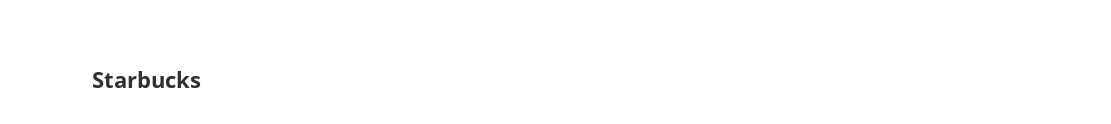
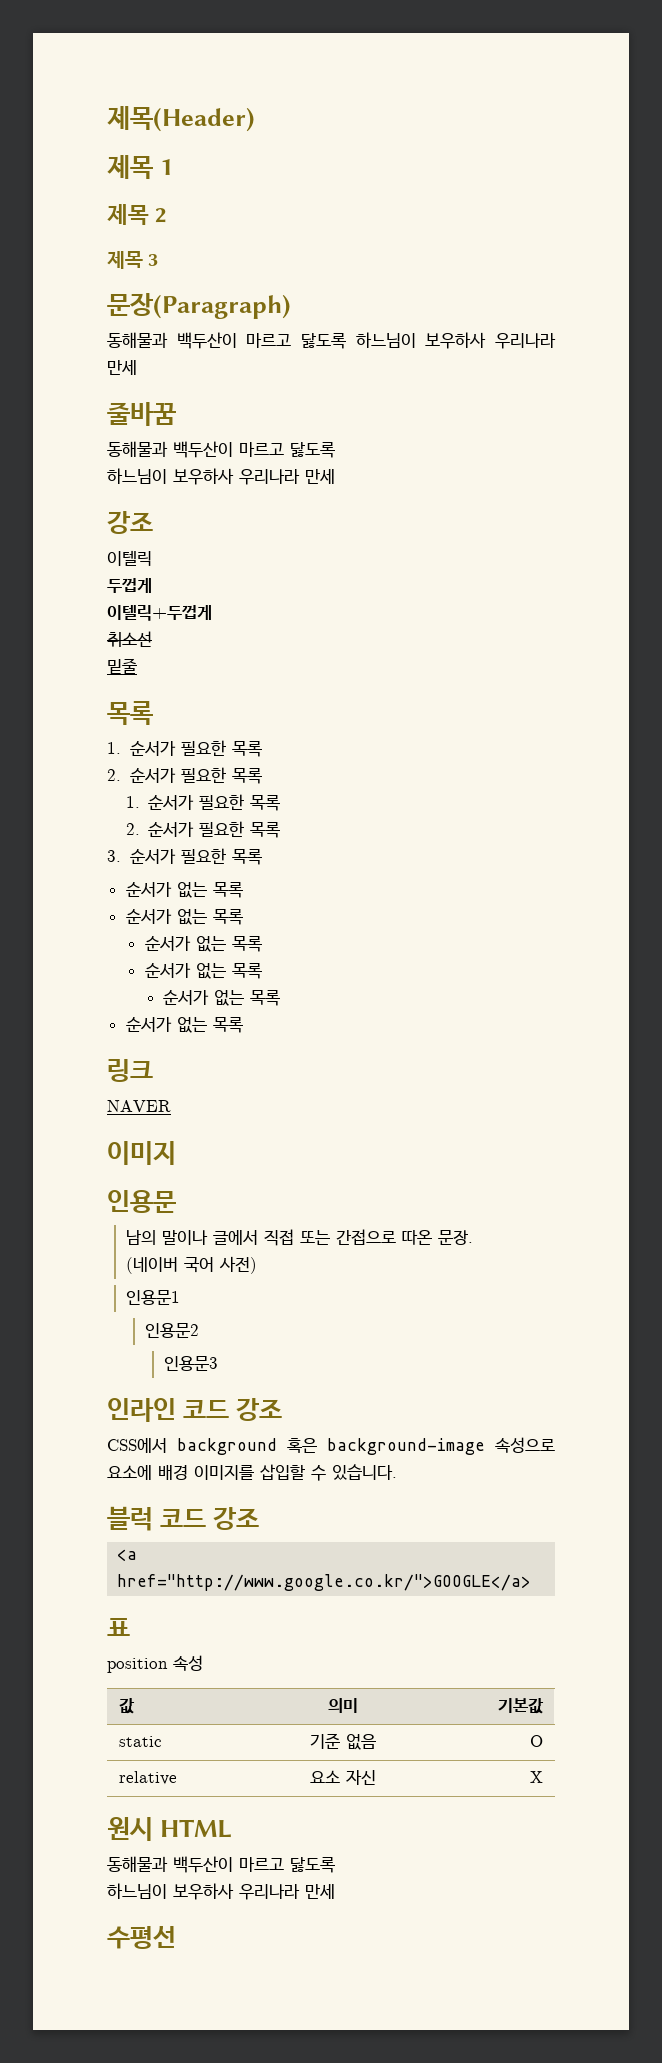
[92,71,201,88] Starbucks -> [107,106,255,132] [107,155,173,179] [107,204,168,225] [107,251,159,269] [107,293,291,319] [107,332,556,349] [107,360,137,375] [107,402,176,426] [107,441,335,458] [107,468,335,485] [107,511,153,534] [107,550,152,566] [107,578,152,593] [107,605,212,621] [107,631,152,647] [107,658,137,674] [107,701,153,725] [107,740,262,757] [107,767,262,784] [125,794,281,811] [125,821,281,838] [107,848,262,865] [125,882,243,898] [125,909,243,925] [144,936,262,952] [144,963,262,979] [163,990,281,1006] [125,1017,243,1033] [107,1059,153,1082] [107,1100,171,1112] [107,1141,176,1165] [107,1190,176,1213] [125,1229,473,1246] [125,1256,257,1274] [125,1290,180,1305] [144,1323,199,1338] [163,1356,218,1371] [107,1398,282,1422] [107,1437,555,1455] [107,1464,397,1481] [107,1506,259,1531] [117,1549,138,1561] [117,1574,532,1591] [107,1618,130,1636] [107,1655,203,1673] [118,1698,135,1714] [327,1698,358,1713] [498,1698,545,1714] [118,1736,162,1747] [309,1733,376,1750] [530,1735,544,1747] [118,1771,177,1785] [309,1770,376,1785] [530,1771,544,1783] [107,1817,232,1841] [107,1856,335,1873] [107,1883,335,1900] [107,1926,176,1949] 제목(Header) // 제목 1 // 제목 2 // 제목 3 // 문장(Paragraph) // 동해물과 백두산이 마르고 닳도록 하느님이 보우하사 우리나라 만세 // 줄바꿈 // 동해물과 백두산이 마르고 닳도록 // 하느님이 보우하사 우리나라 만세 // 강조 // 이텔릭 // 두껍게 // 이텔릭+두껍게 // 취소선 // 밑줄 // 목록 // 1. 순서가 필요한 목록 // 2. 순서가 필요한 목록 // 1. 순서가 필요한 목록 // 2. 순서가 필요한 목록 // 3. 순서가 필요한 목록 // 순서가 없는 목록 // 순서가 없는 목록 // 순서가 없는 목록 // 순서가 없는 목록 // 순서가 없는 목록 // 순서가 없는 목록 // 링크 // NAVER // 이미지 // 인용문 // 남의 말이나 글에서 직접 또는 간접으로 따온 문장. // (네이버 국어 사전) // 인용문1 // 인용문2 // 인용문3 // 인라인 코드 강조 // CSS에서 background 혹은 background-image 속성으로 요소에 배경 이미지를 삽입할 수 있습니다. // 블럭 코드 강조 // <a href="http://www.google.co.kr/">GOOGLE</a> // 표 // position 속성 // 값 | 의미 | 기본값 // static | 기준 없음 | O // relative | 요소 자신 | X // 원시 HTML // 동해물과 백두산이 마르고 닳도록 // 하느님이 보우하사 우리나라 만세 // 수평선

